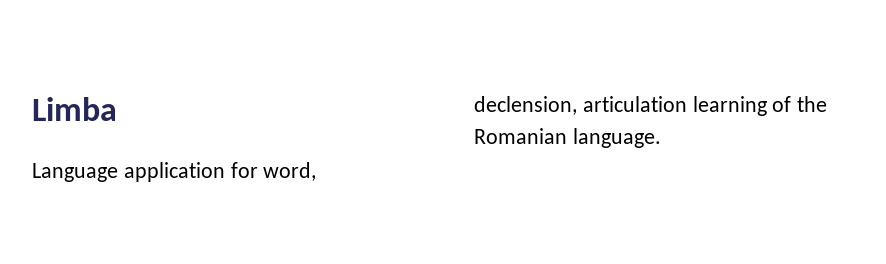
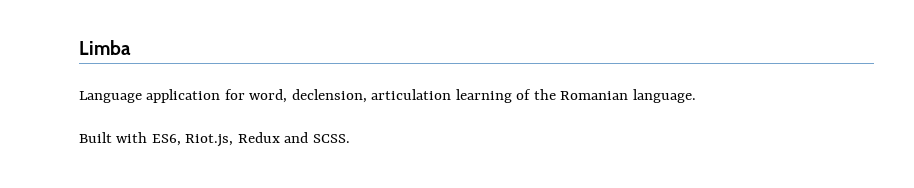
(661, 138) none -> [79,132,350,147] // Built with ES6, Riot.js, Redux and SCSS.

